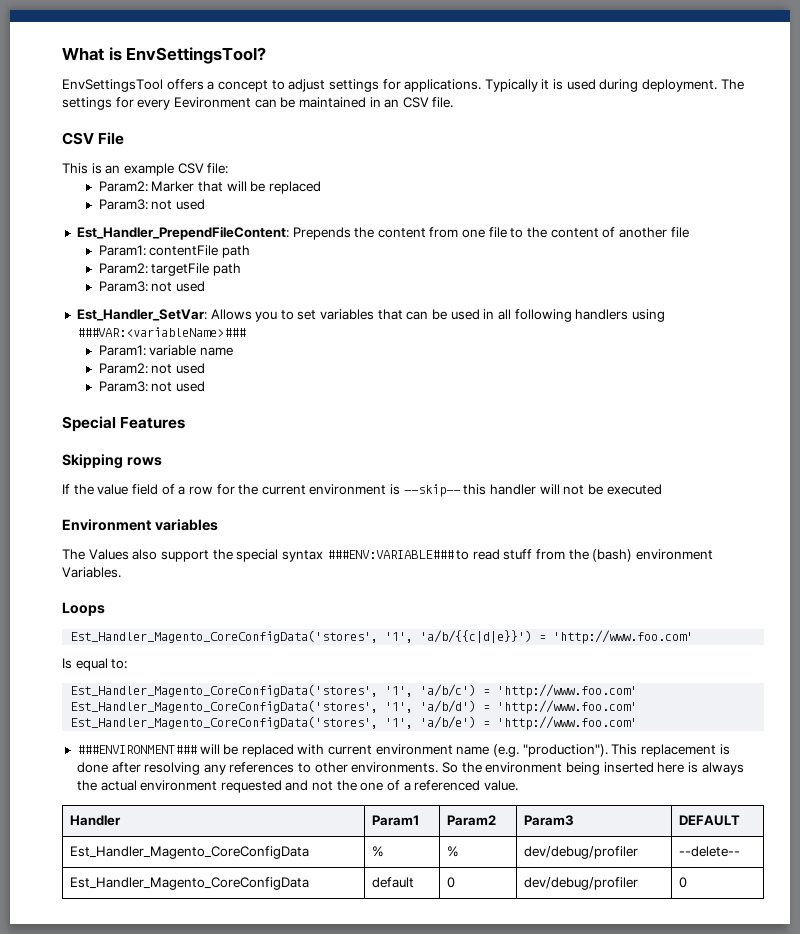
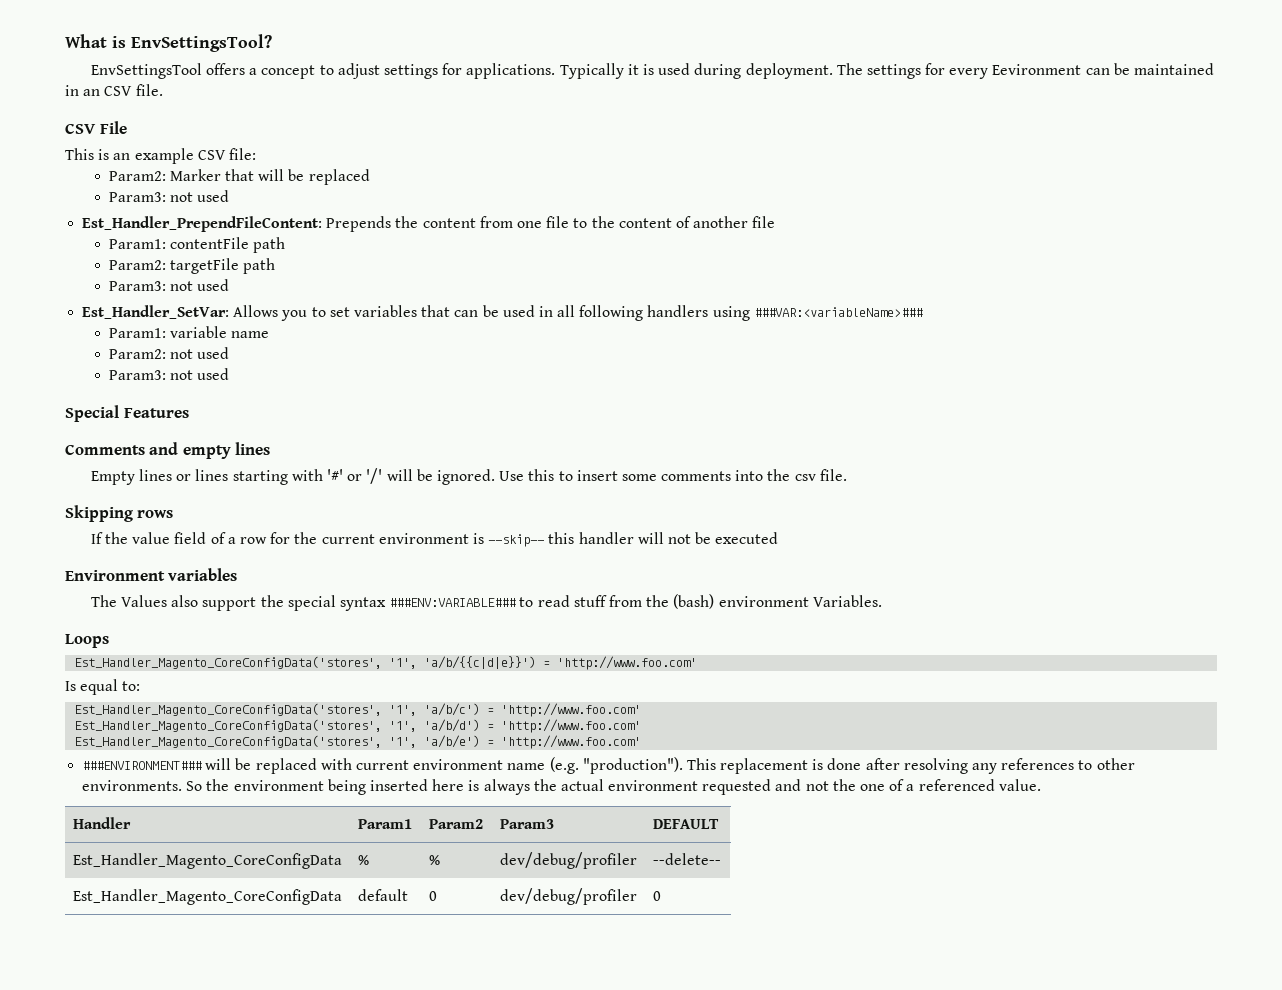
(186, 423) none -> [65,442,271,459] [90,468,847,485] // Comments and empty lines // Empty lines or lines starting with '#' or '/' will be ignored. Use this to insert some comments into the csv file.

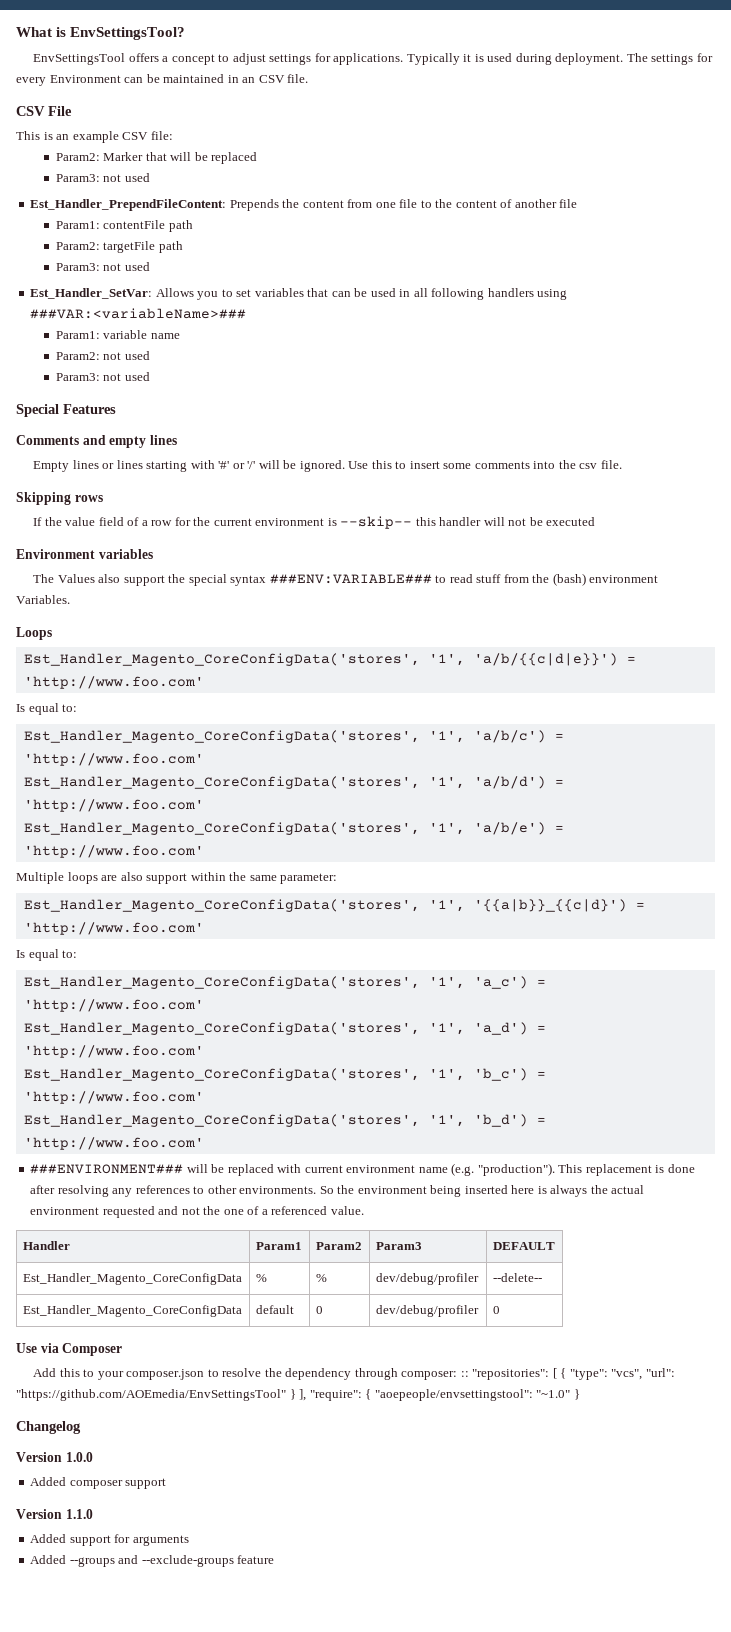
[992,64,1082,75] Eevironment -> [49,75,121,83] Environment
(642, 742) none -> [16,872,338,884] [23,899,645,912] [23,922,204,935] [16,949,78,961] [23,976,546,989] [23,999,204,1012] [23,1022,546,1035] [23,1045,204,1058] [23,1068,546,1081] [23,1091,204,1104] [23,1114,546,1127] [23,1137,204,1150] // Multiple loops are also support within the same parameter: // Est_Handler_Magento_CoreConfigData('stores', '1', '{{a|b}}_{{c|d}') = 'http://www.foo.com' // Is equal to: // Est_Handler_Magento_CoreConfigData('stores', '1', 'a_c') = 'http://www.foo.com' // Est_Handler_Magento_CoreConfigData('stores', '1', 'a_d') = 'http://www.foo.com' // Est_Handler_Magento_CoreConfigData('stores', '1', 'b_c') = 'http://www.foo.com' // Est_Handler_Magento_CoreConfigData('stores', '1', 'b_d') = 'http://www.foo.com'
(661, 896) none -> [16,1343,123,1356] [33,1368,675,1380] [16,1389,580,1401] [16,1421,81,1434] [16,1452,93,1462] [30,1477,167,1489] [16,1509,93,1519] [30,1534,189,1546] [30,1555,275,1567] // Use via Composer // Add this to your composer.json to resolve the dependency through composer: :: "repositories": [ { "type": "vcs", "url": "https://github.com/AOEmedia/EnvSettingsTool" } ], "require": { "aoepeople/envsettingstool": "~1.0" } // Changelog // Version 1.0.0 // Added composer support // Version 1.1.0 // Added support for arguments // Added --groups and --exclude-groups feature

